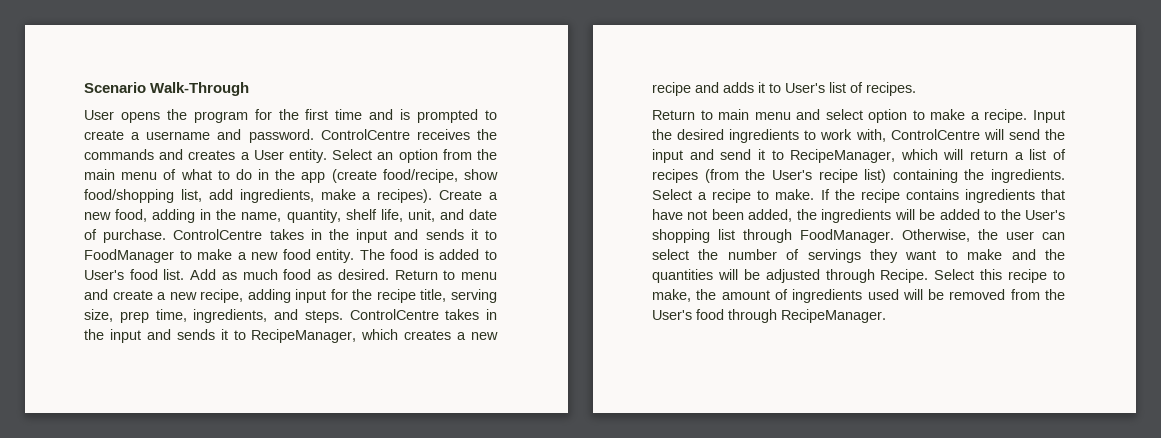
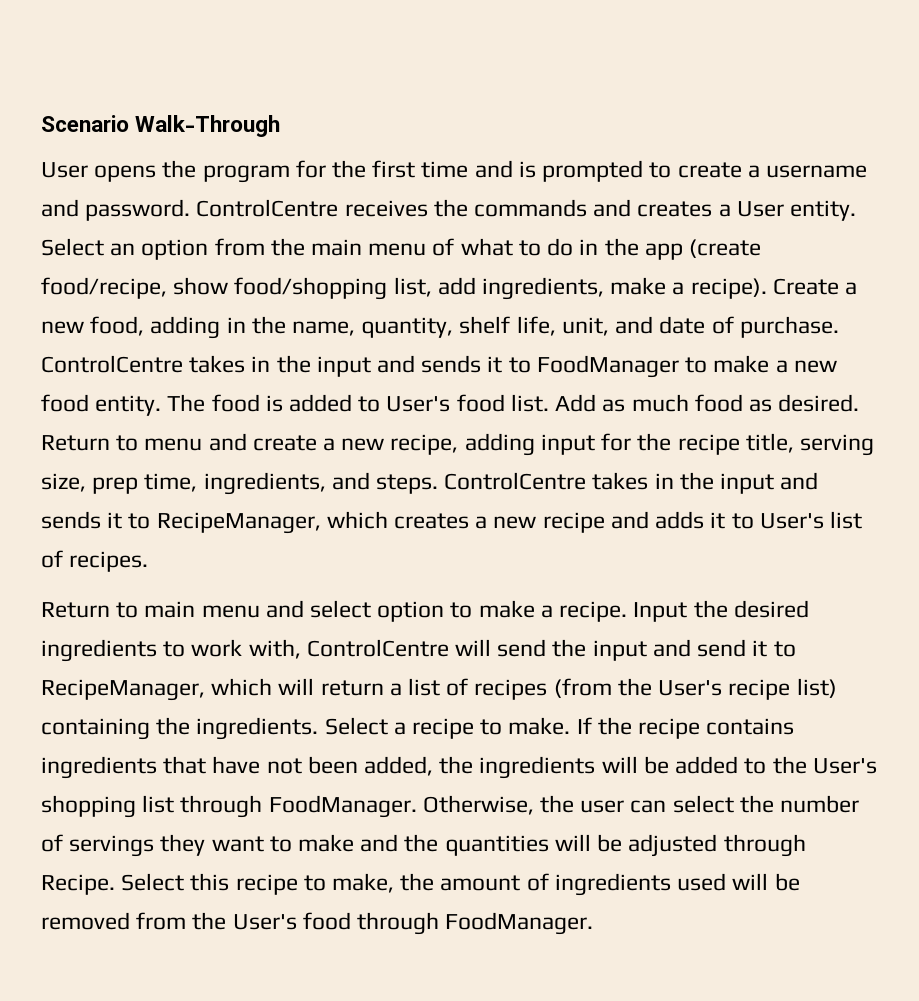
[377,189,433,203] recipes). -> [690,278,767,299] recipe).
[781,309,886,323] RecipeManager. -> [445,912,594,935] FoodManager.

